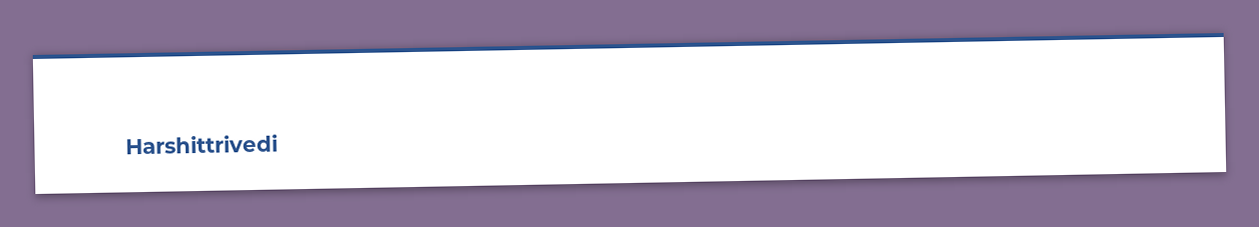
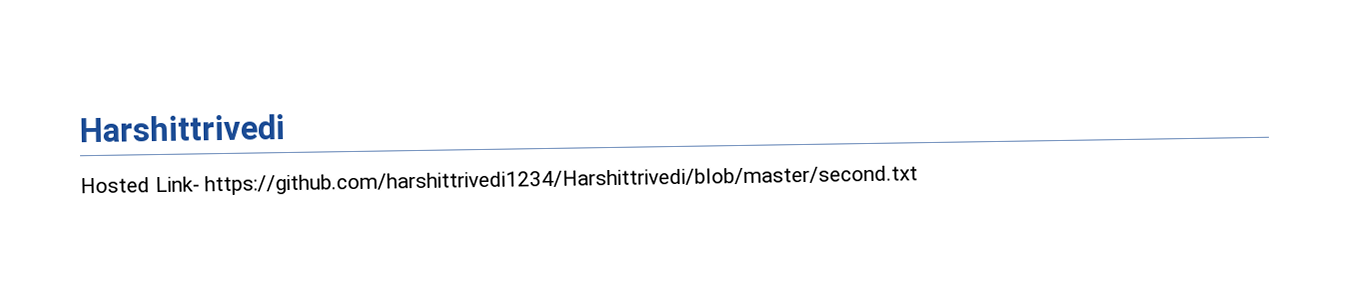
(278, 144) none -> [80,165,919,196] // Hosted Link- https://github.com/harshittrivedi1234/Harshittrivedi/blob/master/second.txt

